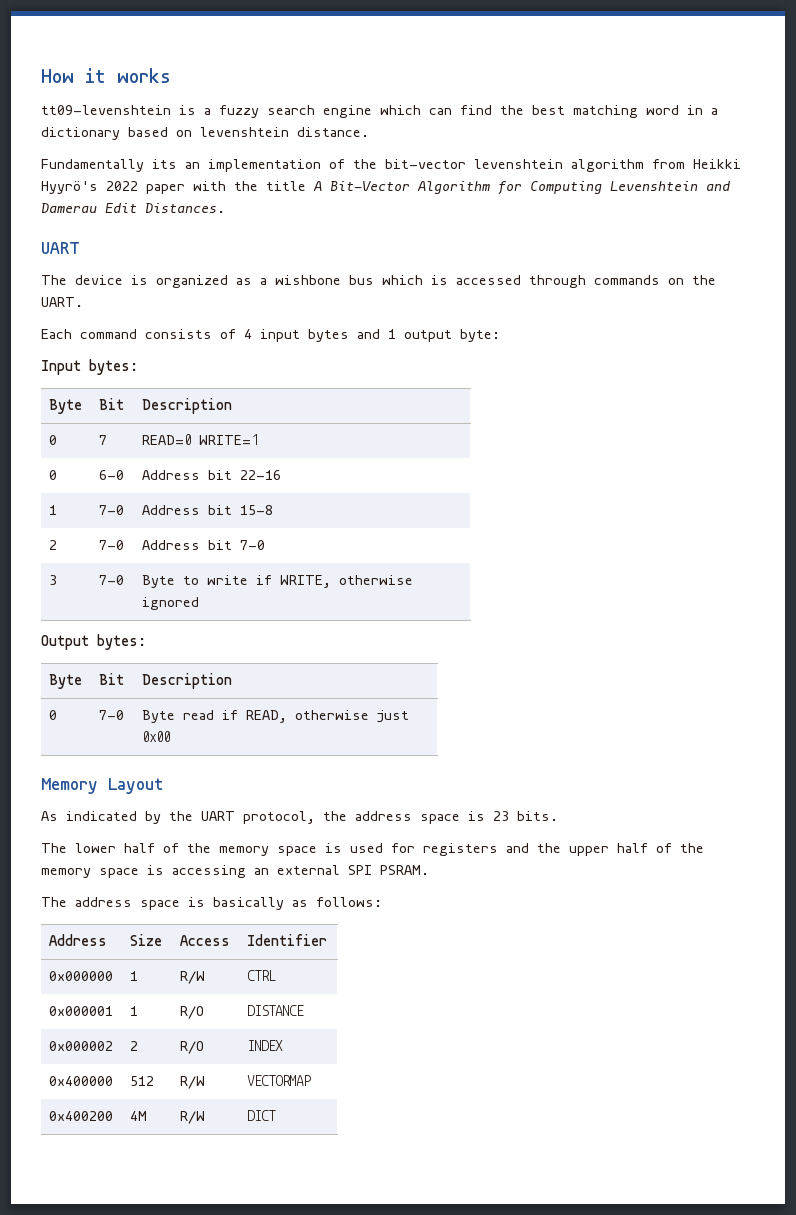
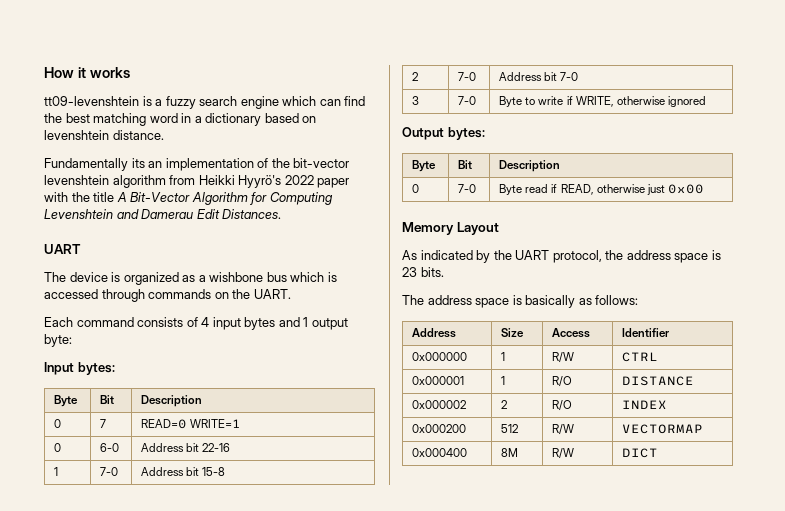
[41,843,704,856] [41,865,429,878] // The lower half of the memory space is used for registers and the upper half of the memory space is accessing an external SPI PSRAM. -> (444, 272) none
[49,1076,114,1086] 0x400000 -> [412,424,467,433] 0x000200
[49,1111,114,1121] [130,1111,148,1121] 0x400200 | 4M -> [412,448,468,457] [501,448,519,457] 0x000400 | 8M

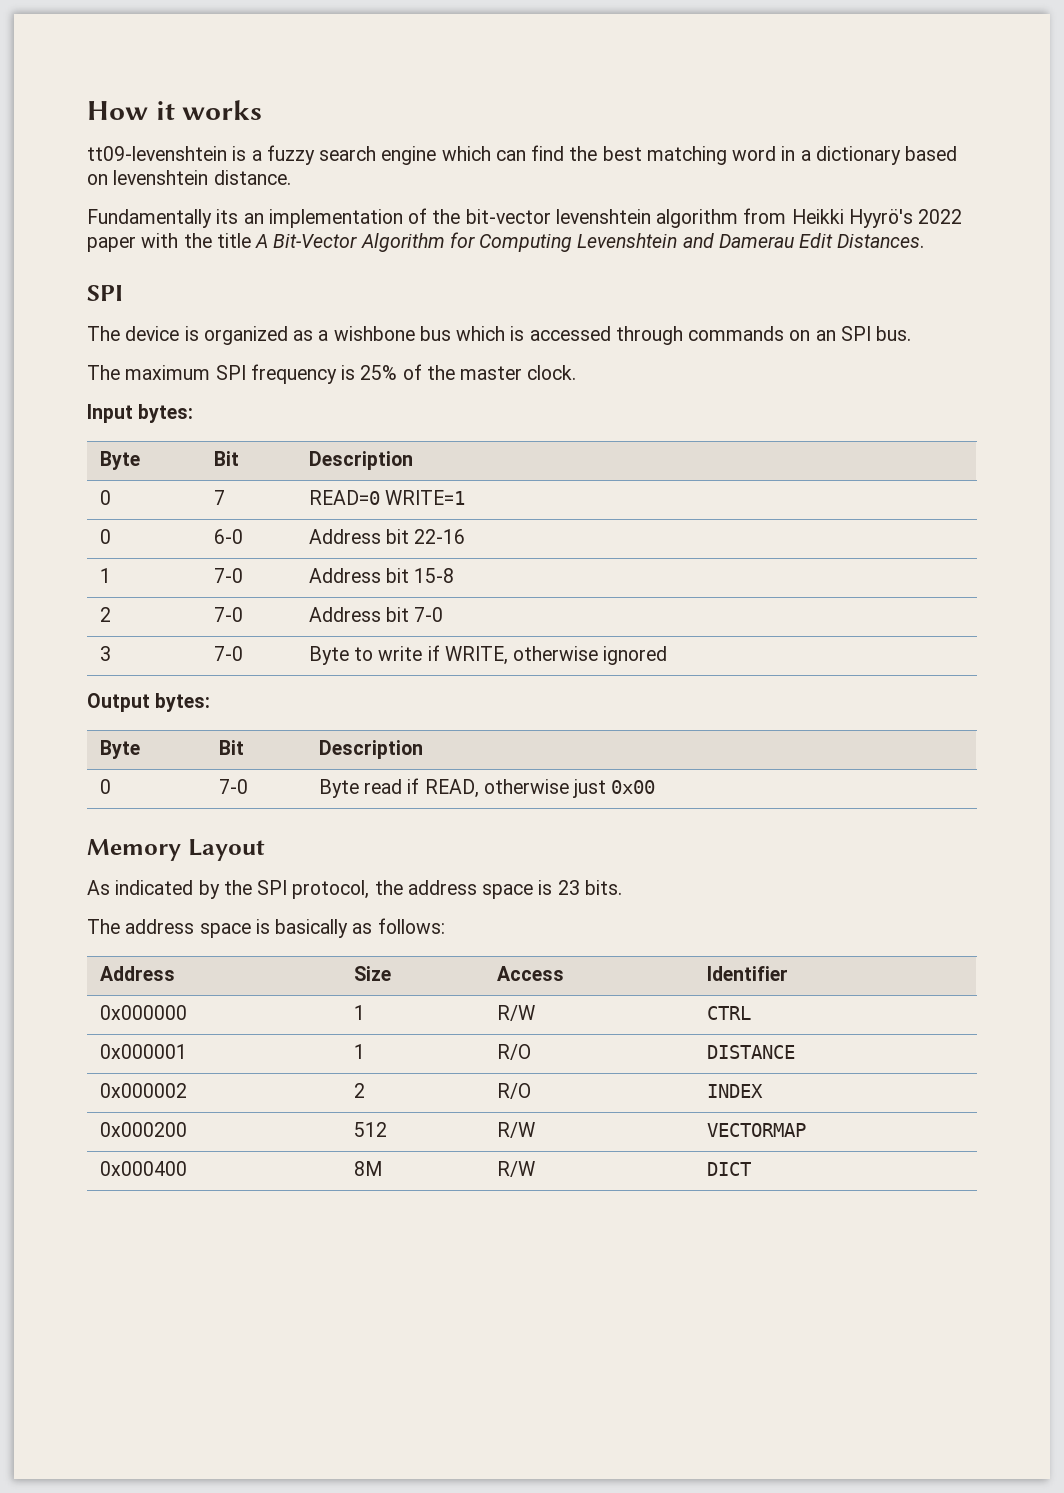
[44,244,81,254] UART -> [87,285,123,301] SPI
[232,289,291,299] [44,317,348,330] [44,334,72,347] the UART. // Each command consists of 4 input bytes and 1 output byte: -> [815,326,912,341] [87,364,577,384] an SPI bus. // The maximum SPI frequency is 25% of the master clock.
[515,250,550,260] UART -> [257,880,288,895] SPI

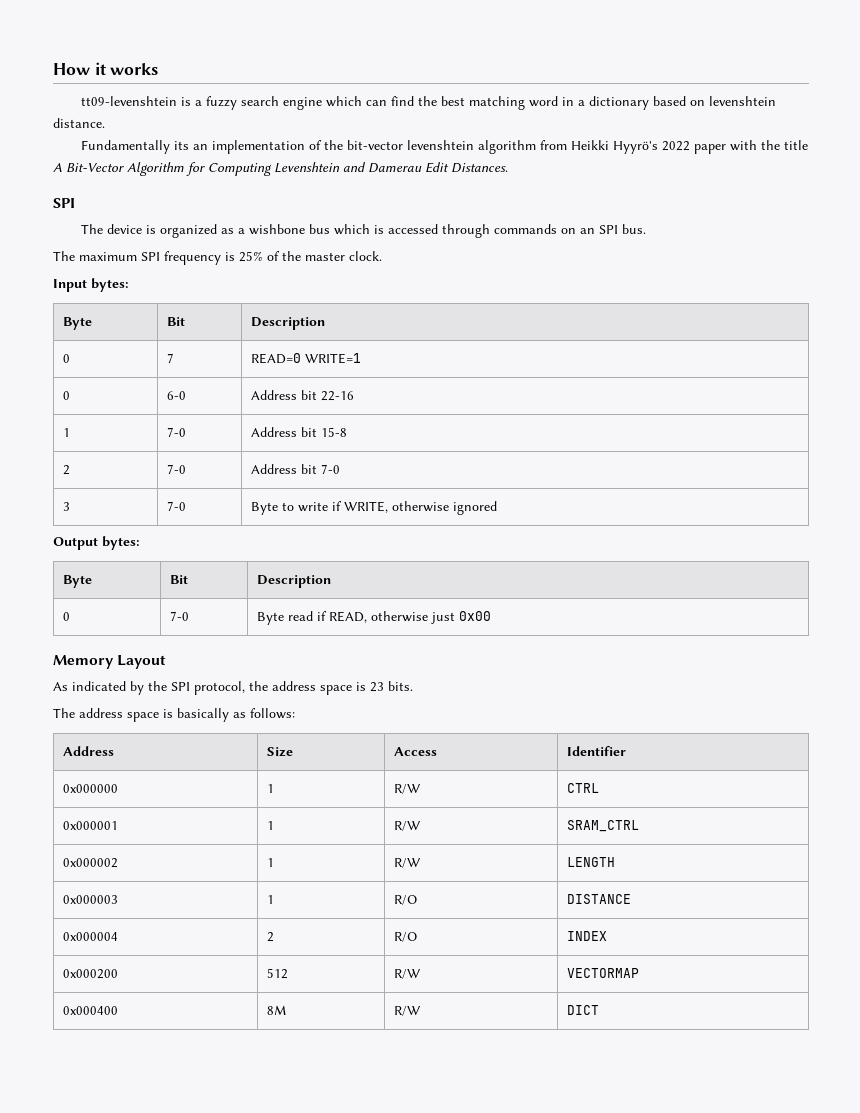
(365, 1051) none -> [394,821,422,831] [567,820,640,832] [63,858,119,868] [267,858,275,867] [394,858,422,868] [567,857,616,867] [63,895,119,904] [267,895,275,904] | R/W | SRAM_CTRL // 0x000002 | 1 | R/W | LENGTH // 0x000003 | 1
[99,1083,187,1098] 0x000002 -> [63,932,119,941] 0x000004

